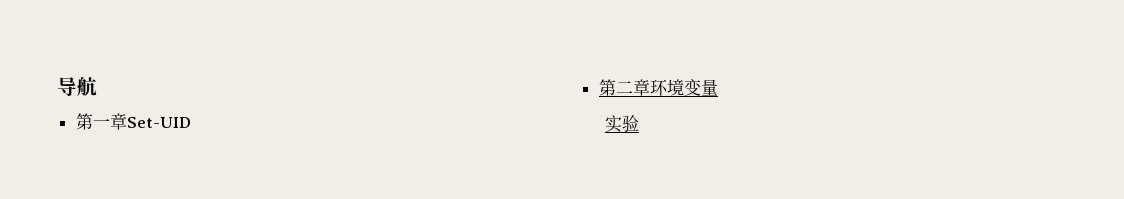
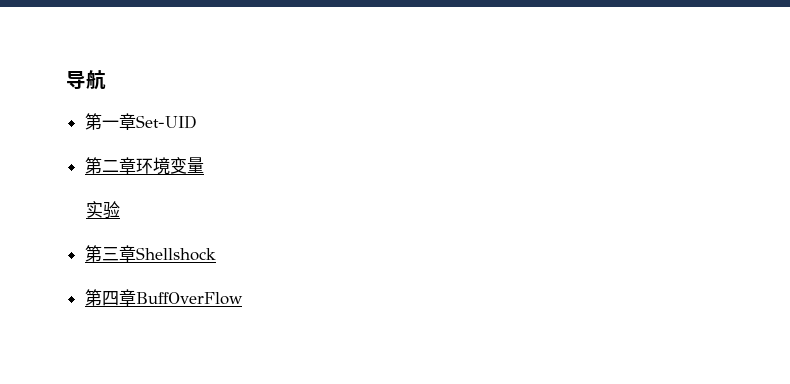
(640, 123) none -> [84,245,216,262] [84,289,243,306] // 第三章Shellshock // 第四章BuffOverFlow

